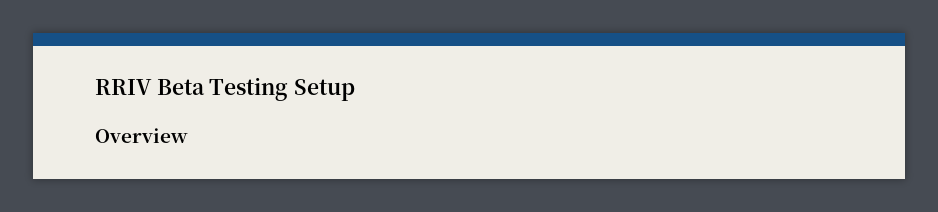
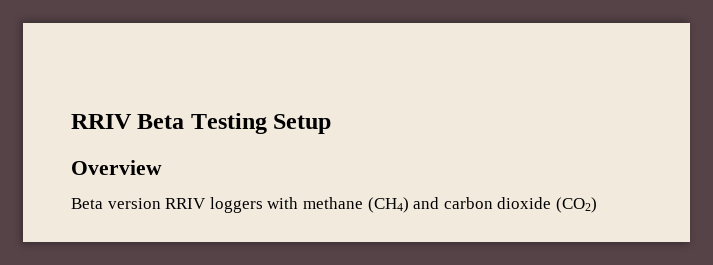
(188, 135) none -> [71,197,597,213] // Beta version RRIV loggers with methane (CH4) and carbon dioxide (CO2)

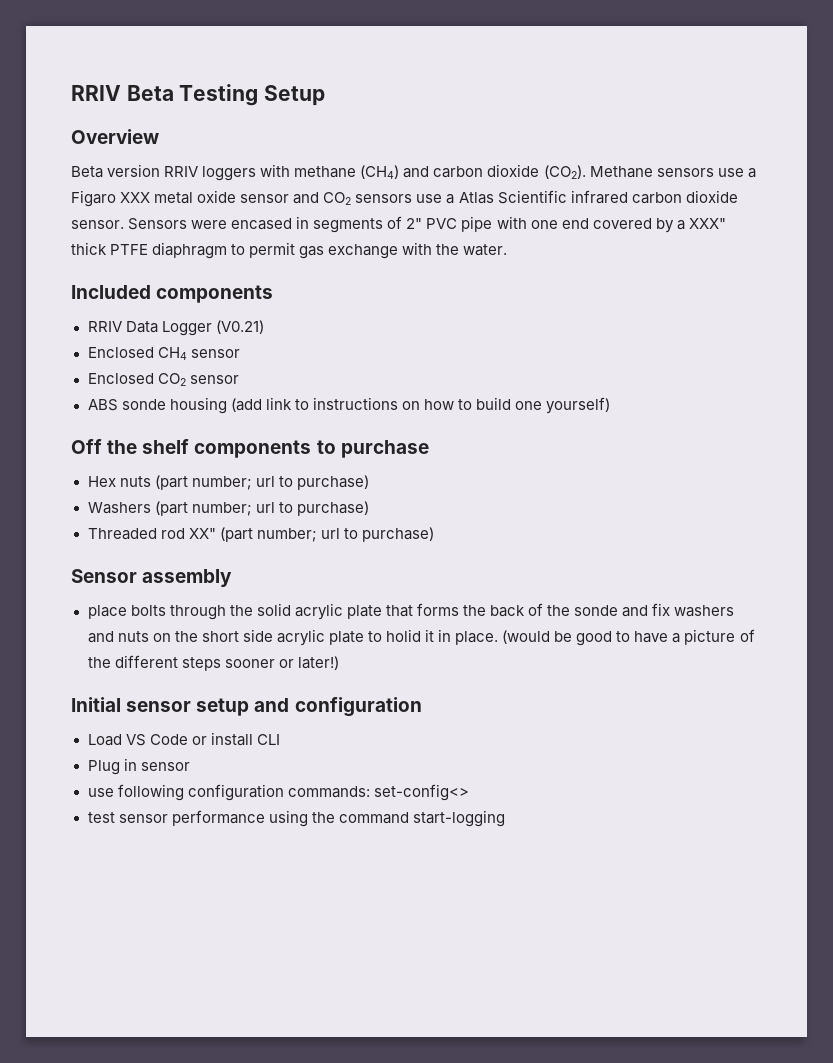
[555,197,597,213] (CO2) -> [543,165,756,179] [71,190,738,207] [71,216,726,233] [71,242,508,259] [71,285,274,303] [87,320,264,336] [87,347,240,360] [87,373,239,386] [87,397,611,414] [71,439,429,458] [87,475,369,490] [87,501,369,516] [87,527,434,542] [71,569,233,587] [87,603,735,620] [87,629,755,646] [87,655,339,671] [71,697,422,717] [87,732,280,746] [87,758,190,775] [87,784,469,801] [87,810,505,827] (CO2). Methane sensors use a Figaro XXX metal oxide sensor and CO2 sensors use a Atlas Scientific infrared carbon dioxide sensor. Sensors were encased in segments of 2" PVC pipe with one end covered by a XXX" thick PTFE diaphragm to permit gas exchange with the water. // Included components // RRIV Data Logger (V0.21) // Enclosed CH4 sensor // Enclosed CO2 sensor // ABS sonde housing (add link to instructions on how to build one yourself) // Off the shelf components to purchase // Hex nuts (part number; url to purchase) // Washers (part number; url to purchase) // Threaded rod XX" (part number; url to purchase) // Sensor assembly // place bolts through the solid acrylic plate that forms the back of the sonde and fix washers and nuts on the short side acrylic plate to holid it in place. (would be good to have a picture of the different steps sooner or later!) // Initial sensor setup and configuration // Load VS Code or install CLI // Plug in sensor // use following configuration commands: set-config<> // test sensor performance using the command start-logging

